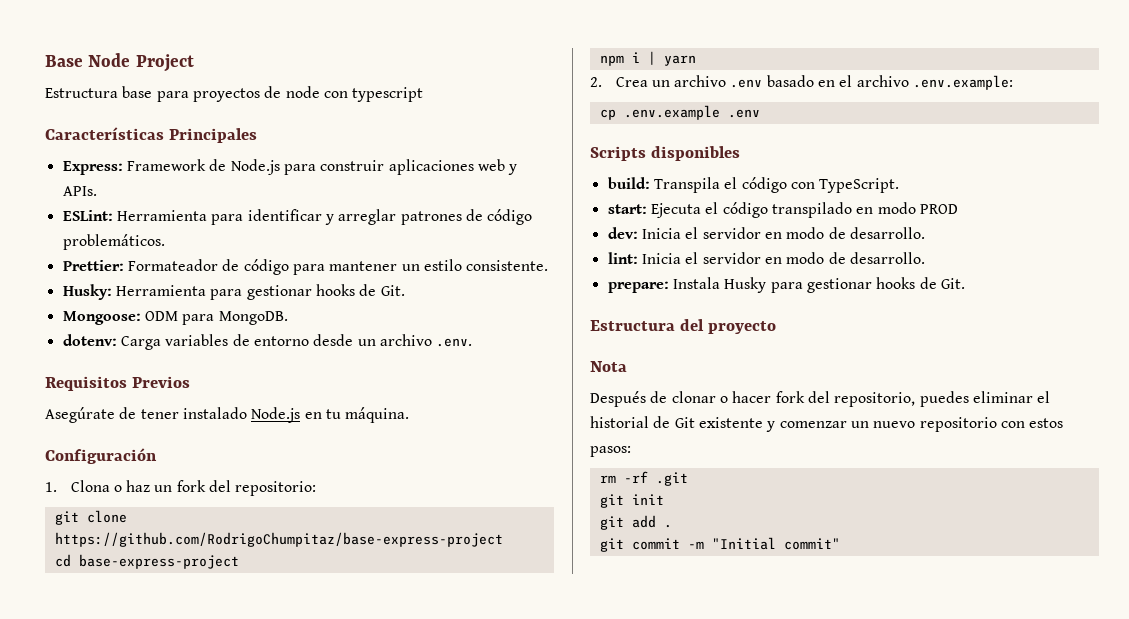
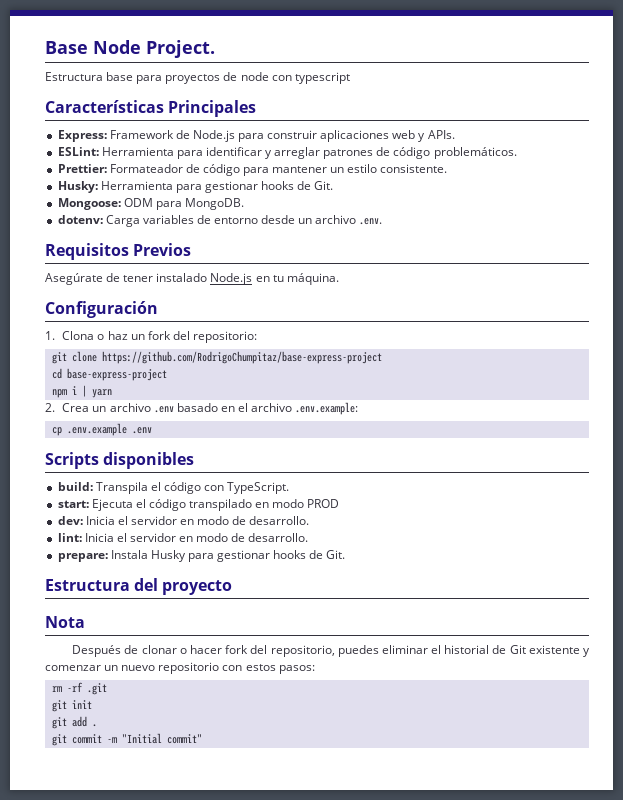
[135,54,194,72] Project -> [146,40,215,58] Project.

